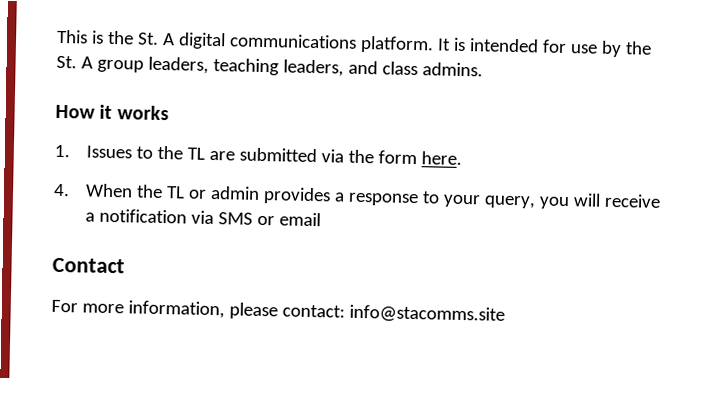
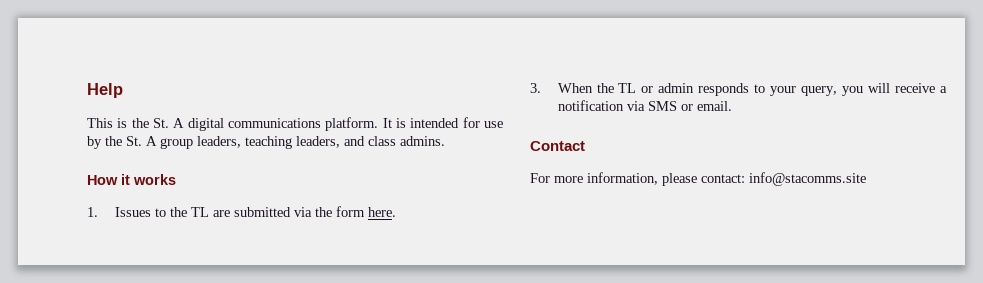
(56, 36) none -> [87,83,123,98] Help //
[53,183,70,197] 4. -> [530,83,541,93] 3.
[263,187,420,207] provides a response -> [698,83,750,96] responds
[279,212,322,227] email -> [696,101,732,111] email.

